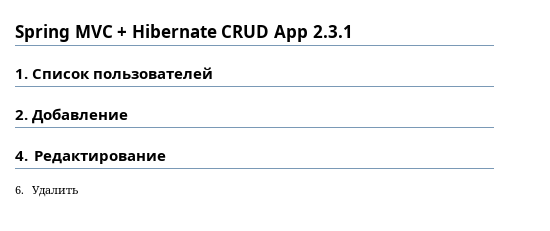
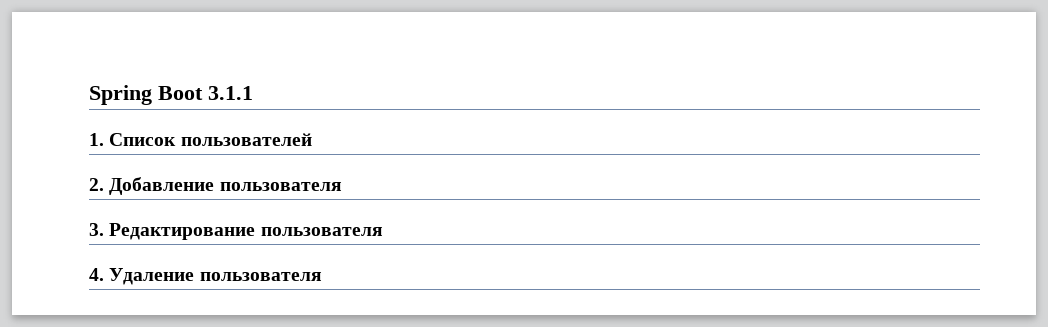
[74,24,353,42] MVC + Hibernate CRUD App 2.3.1 -> [158,86,253,100] Boot 3.1.1
[15,151,28,161] // 4. -> [219,182,342,191] [89,223,104,236] пользователя // 3.
[15,186,79,197] // 6. Удалить -> [260,227,383,236] [89,268,322,285] пользователя // 4. Удаление пользователя

